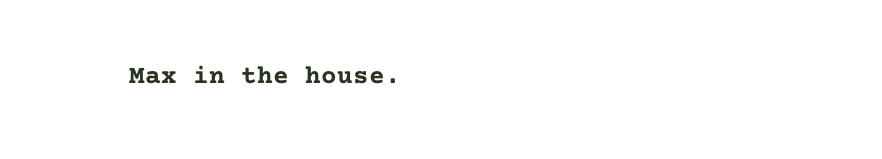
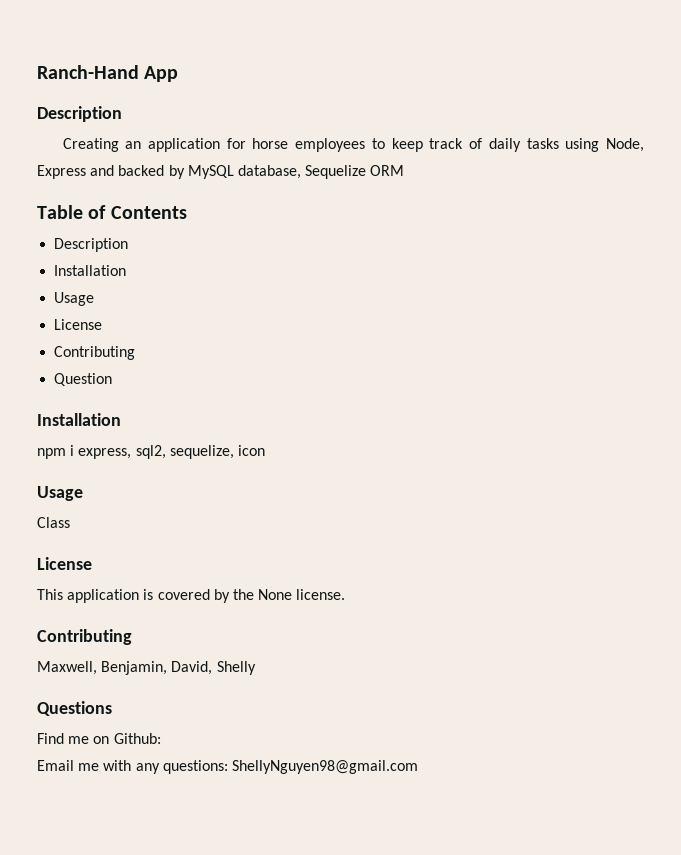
[129,65,401,84] Max in the house. -> [37,65,179,82] [37,106,122,122] [62,138,644,152] [37,165,405,179] [37,205,187,219] [54,238,129,252] [54,265,127,276] [54,292,95,306] [54,319,103,330] [54,346,136,360] [54,373,113,386] [37,413,121,426] [37,445,265,459] [37,486,83,501] [37,517,70,528] [37,557,92,570] [37,589,346,603] [37,629,132,645] [37,661,256,675] [37,701,112,716] [37,733,161,744] [37,760,418,774] Ranch-Hand App // Description // Creating an application for horse employees to keep track of daily tasks using Node, Express and backed by MySQL database, Sequelize ORM // Table of Contents // Description // Installation // Usage // License // Contributing // Question // Installation // npm i express, sql2, sequelize, icon // Usage // Class // License // This application is covered by the None license. // Contributing // Maxwell, Benjamin, David, Shelly // Questions // Find me on Github: // Email me with any questions: ShellyNguyen98@gmail.com

